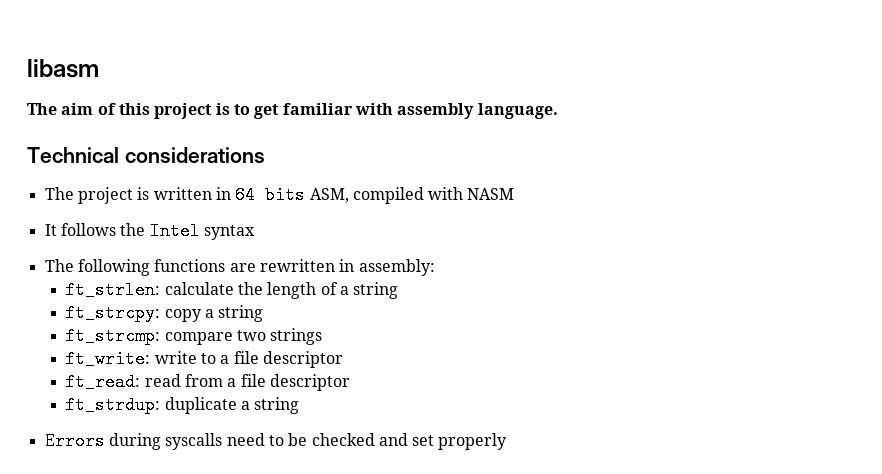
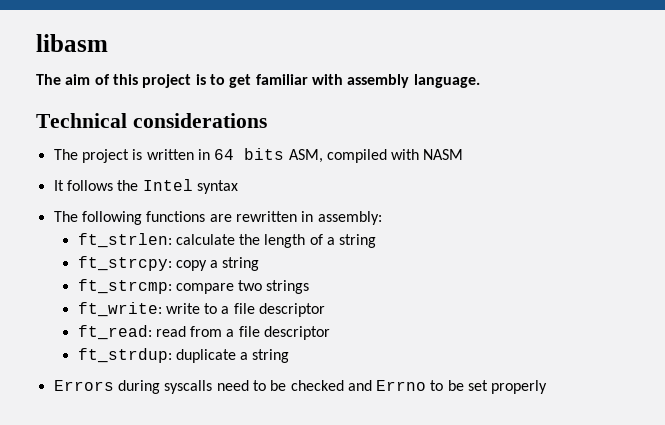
(408, 439) none -> [376,380,464,391] Errno to be

